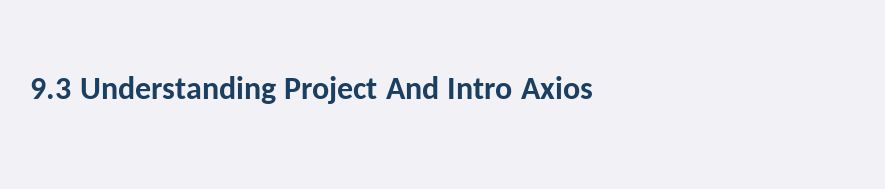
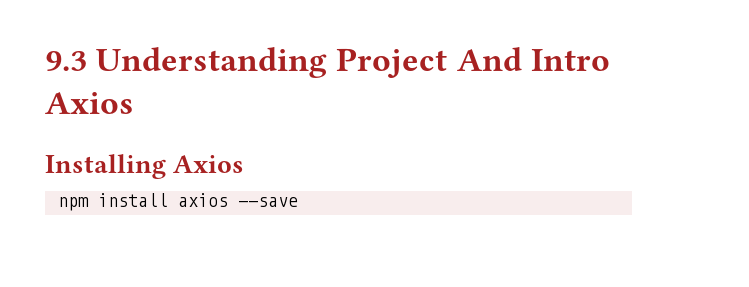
(593, 87) none -> [45,154,245,179] [57,193,298,211] // Installing Axios // npm install axios --save

